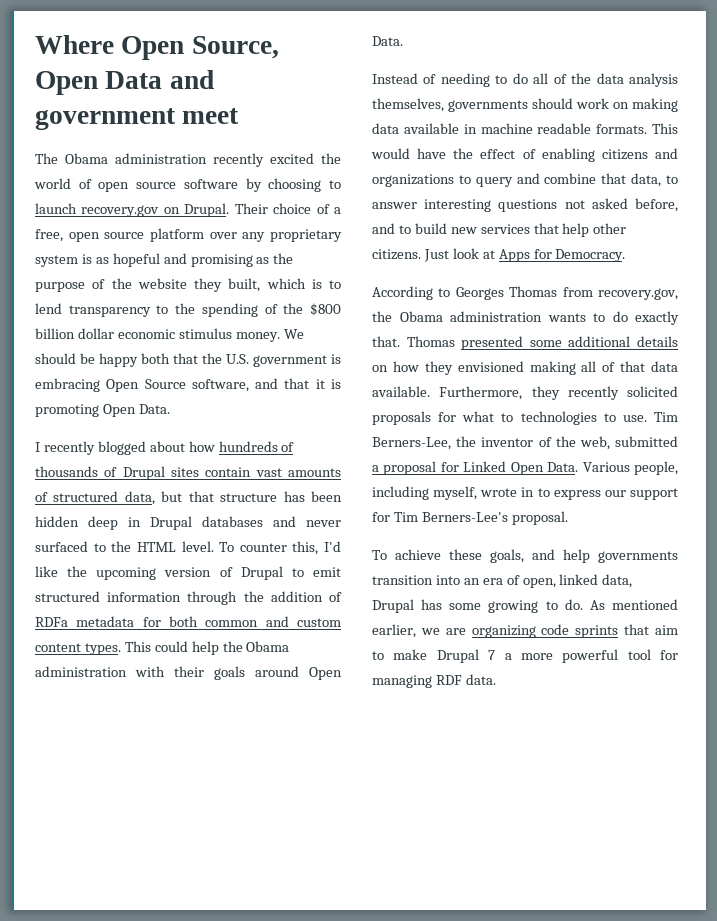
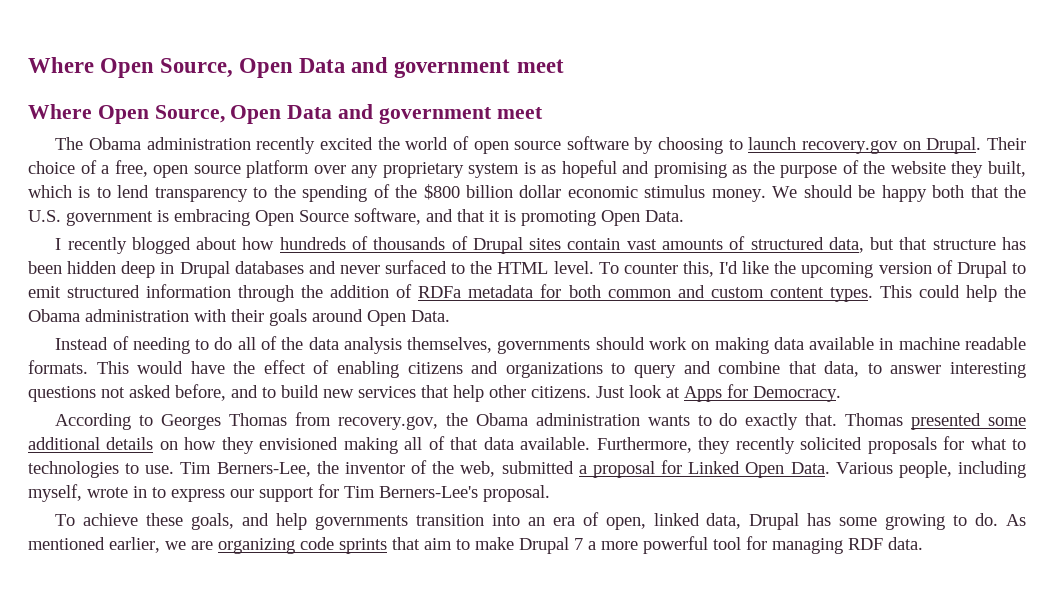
[35,35,279,60] [35,70,214,95] [35,108,240,130] Where Open Source, Open Data and government meet -> [28,57,564,78] [28,104,543,124] Where Open Source, Open Data and government meet // Where Open Source, Open Data and government meet

